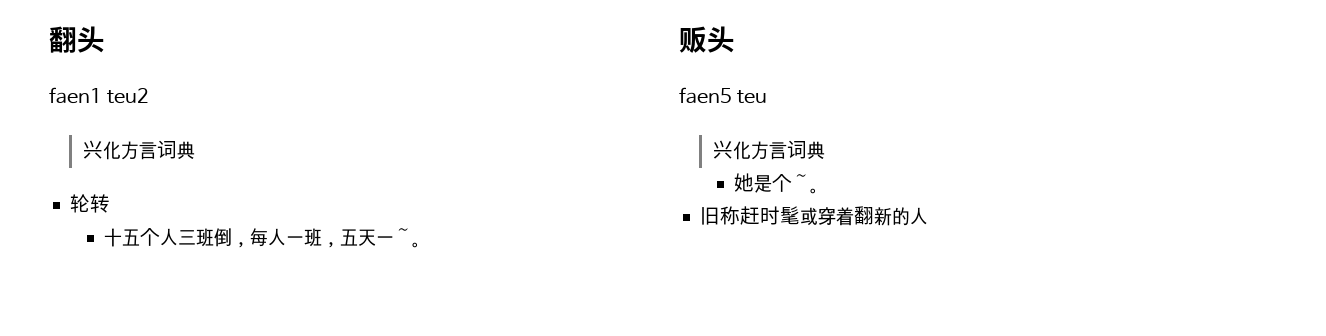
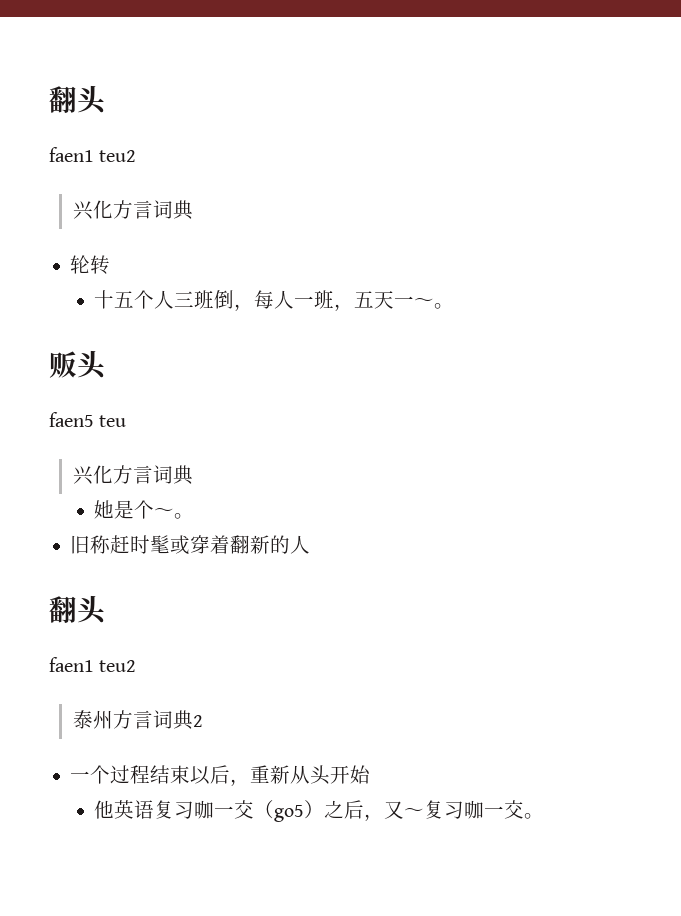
(929, 216) none -> [49,595,107,624] [49,657,137,672] [72,710,203,730] [70,765,372,786] [94,800,545,822] // 翻头 // faen1 teu2 // 泰州方言词典2 // 一个过程结束以后，重新从头开始 // 他英语复习咖一交（go5）之后，又～复习咖一交。

